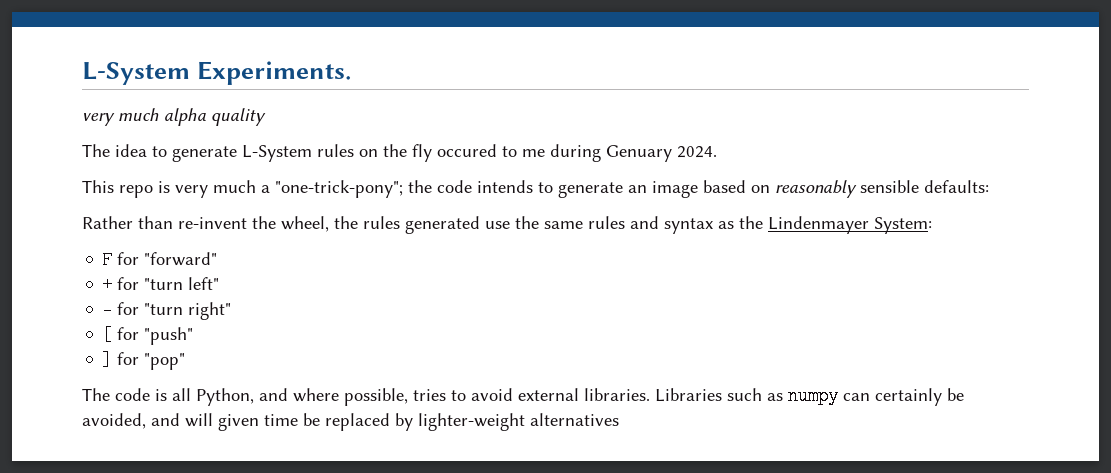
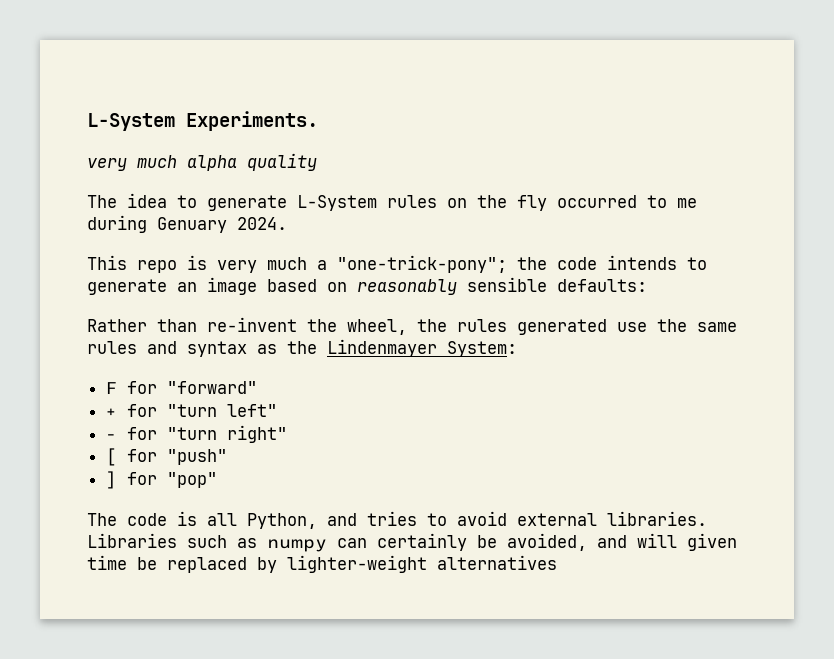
[437,144,497,157] occured -> [557,195,637,208] occurred
[293,388,408,406] where possible, -> (357, 519) none

